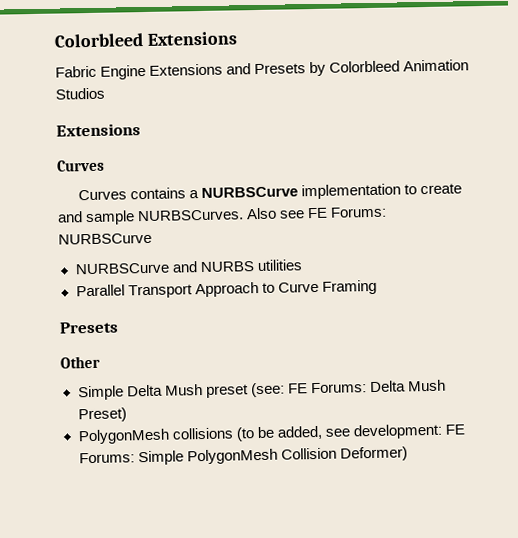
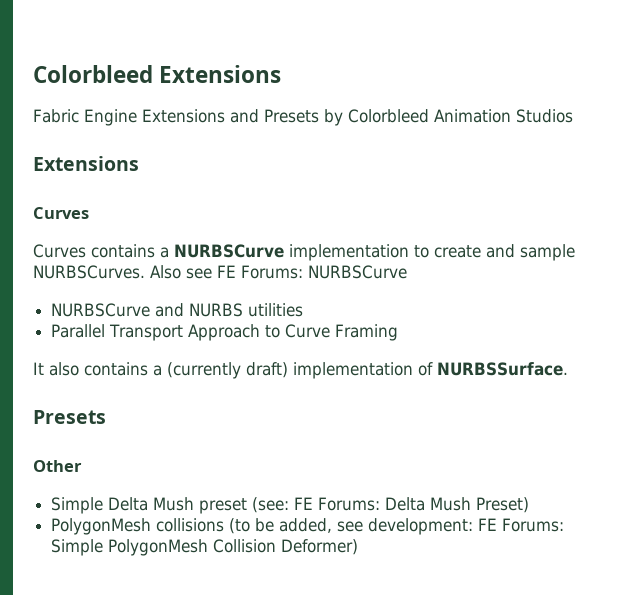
(377, 287) none -> [33,362,568,379] // It also contains a (currently draft) implementation of NURBSSurface.

